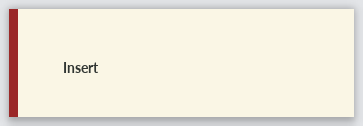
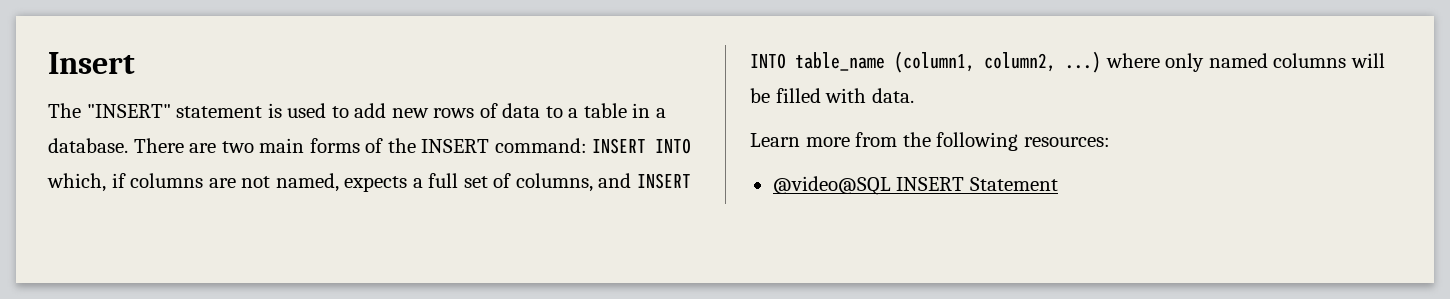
(99, 67) none -> [48,103,667,118] [48,138,692,154] [47,173,691,192] [750,51,1385,73] [750,88,914,103] [750,132,1110,151] [772,176,1058,195] // The "INSERT" statement is used to add new rows of data to a table in a database. There are two main forms of the INSERT command: INSERT INTO which, if columns are not named, expects a full set of columns, and INSERT INTO table_name (column1, column2, ...) where only named columns will be filled with data. // Learn more from the following resources: // @video@SQL INSERT Statement

